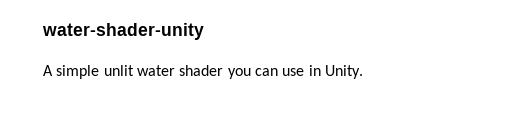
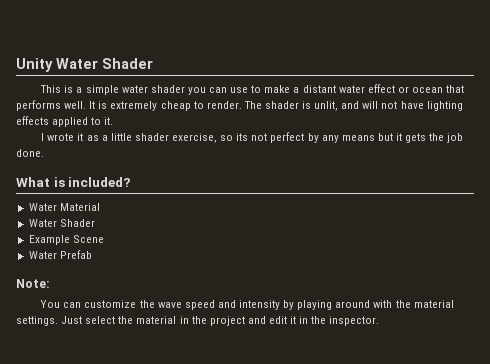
[42,23,204,40] [43,65,134,79] water-shader-unity // A simple unlit -> [16,58,153,72] [40,85,119,95] Unity Water Shader // This is a simple
[308,65,363,79] in Unity. -> [251,84,465,93] [16,100,463,111] [16,116,114,127] [41,132,464,143] [16,149,44,157] [16,177,132,187] [28,203,100,211] [28,219,95,227] [28,235,104,245] [28,250,92,259] [16,279,50,288] [40,300,454,310] [16,316,380,326] to make a distant water effect or ocean that performs well. It is extremely cheap to render. The shader is unlit, and will not have lighting effects applied to it. // I wrote it as a little shader exercise, so its not perfect by any means but it gets the job done. // What is included? // Water Material // Water Shader // Example Scene // Water Prefab // Note: // You can customize the wave speed and intensity by playing around with the material settings. Just select the material in the project and edit it in the inspector.

